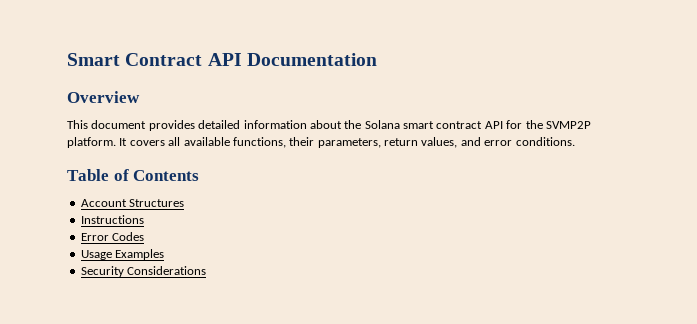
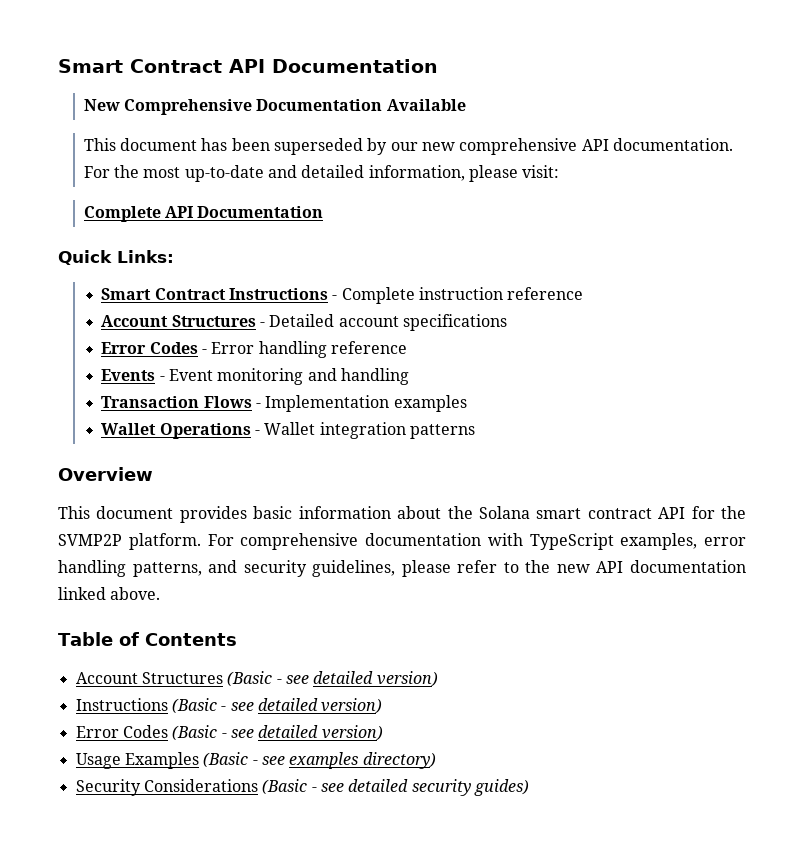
(377, 59) none -> [83,99,466,115] [83,138,733,155] [83,165,560,182] [83,206,324,222] [58,250,174,265] [101,287,584,304] [101,314,507,331] [101,341,407,358] [101,368,409,385] [101,395,467,412] [101,422,475,439] // New Comprehensive Documentation Available // This document has been superseded by our new comprehensive API documentation. For the most up-to-date and detailed information, please visit: // Complete API Documentation // Quick Links: // Smart Contract Instructions - Complete instruction reference // Account Structures - Detailed account specifications // Error Codes - Error handling reference // Events - Event monitoring and handling // Transaction Flows - Implementation examples // Wallet Operations - Wallet integration patterns
[198,120,241,129] detailed -> [253,506,293,519] basic
[119,137,575,148] It covers all available functions, their parameters, return values, and error conditions. -> [207,533,746,550] [58,560,746,577] [58,587,161,600] For comprehensive documentation with TypeScript examples, error handling patterns, and security guidelines, please refer to the new API documentation linked above.
[80,215,144,224] [80,232,145,241] [80,249,165,260] [80,266,207,277] // Instructions // Error Codes // Usage Examples // Security Considerations -> [227,671,438,687] [75,698,383,714] [75,725,383,741] [75,752,436,769] [75,779,529,796] (Basic - see detailed version) // Instructions (Basic - see detailed version) // Error Codes (Basic - see detailed version) // Usage Examples (Basic - see examples directory) // Security Considerations (Basic - see detailed security guides)

